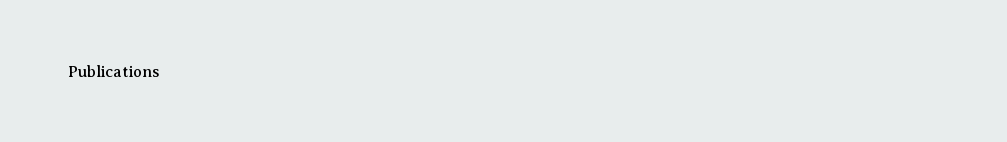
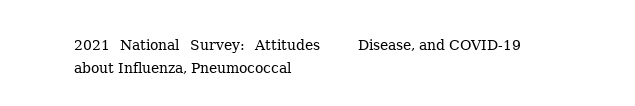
[68,65,159,77] Publications -> [74,39,320,53] [74,62,292,74] [358,39,521,51] 2021 National Survey: Attitudes about Influenza, Pneumococcal Disease, and COVID-19

